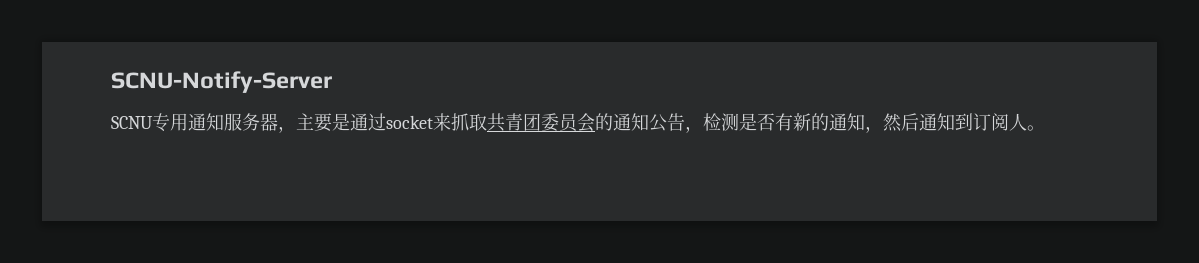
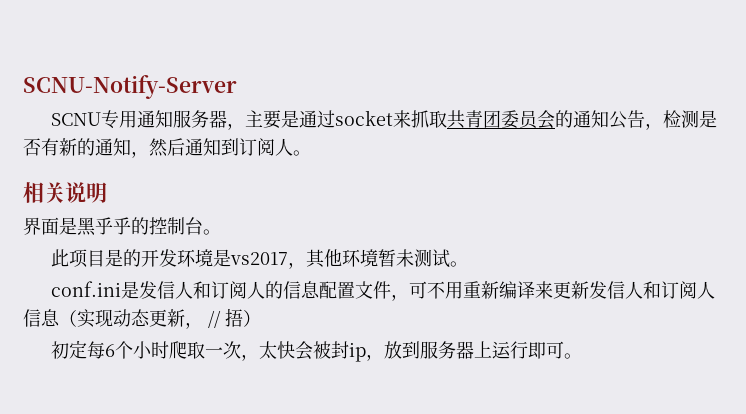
(1045, 128) none -> [23,182,107,203] [23,217,221,236] [50,249,468,269] [50,281,715,301] [23,308,261,329] [50,340,582,362] // 相关说明 // 界面是黑乎乎的控制台。 // 此项目是的开发环境是vs2017，其他环境暂未测试。 // conf.ini是发信人和订阅人的信息配置文件，可不用重新编译来更新发信人和订阅人信息（实现动态更新， // 捂） // 初定每6个小时爬取一次，太快会被封ip，放到服务器上运行即可。

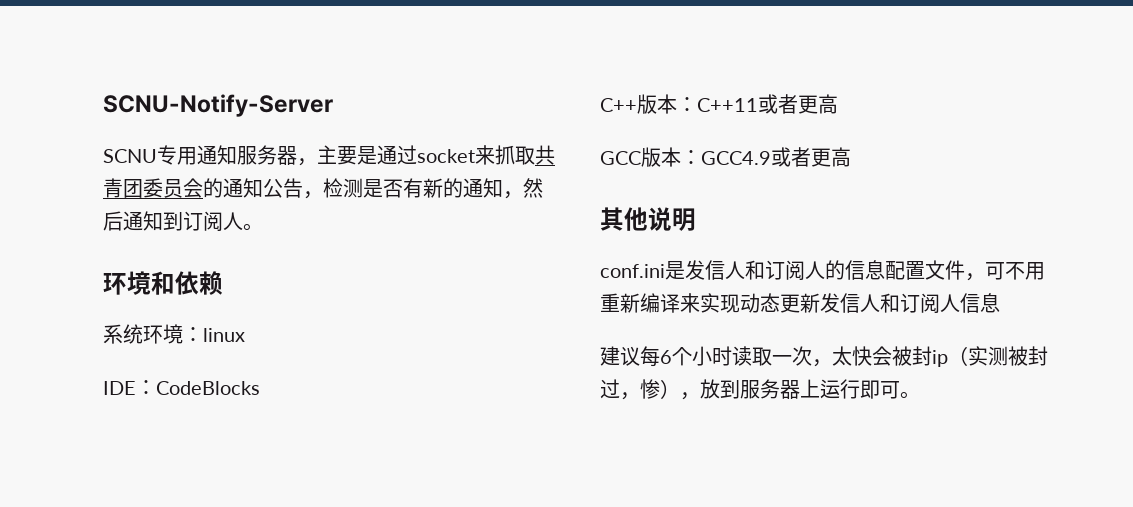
[23,182,107,203] [23,217,221,236] [50,249,468,269] 相关说明 // 界面是黑乎乎的控制台。 // 此项目是的开发环境是vs2017，其他环境暂未测试。 -> [103,271,223,295] [103,324,245,344] [103,380,260,395] [600,94,838,114] [600,147,851,167] [600,207,696,231] 环境和依赖 // 系统环境：linux // IDE：CodeBlocks // C++版本：C++11或者更高 // GCC版本：GCC4.9或者更高 // 其他说明
(553, 290) none -> [700,293,780,313] 实现动态
[59,308,261,329] [50,340,87,359] （实现动态更新， // 捂） // 初定 -> [600,346,640,366] // 建议
[168,341,187,359] 爬 -> [732,346,752,366] 读
(366, 352) none -> [948,346,1048,366] [600,379,680,400] （实测被封过，惨）

